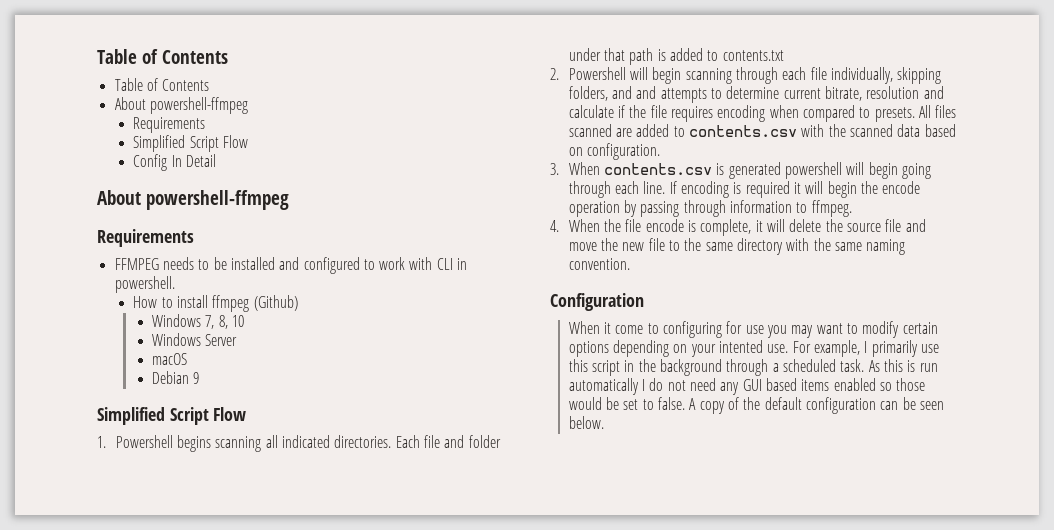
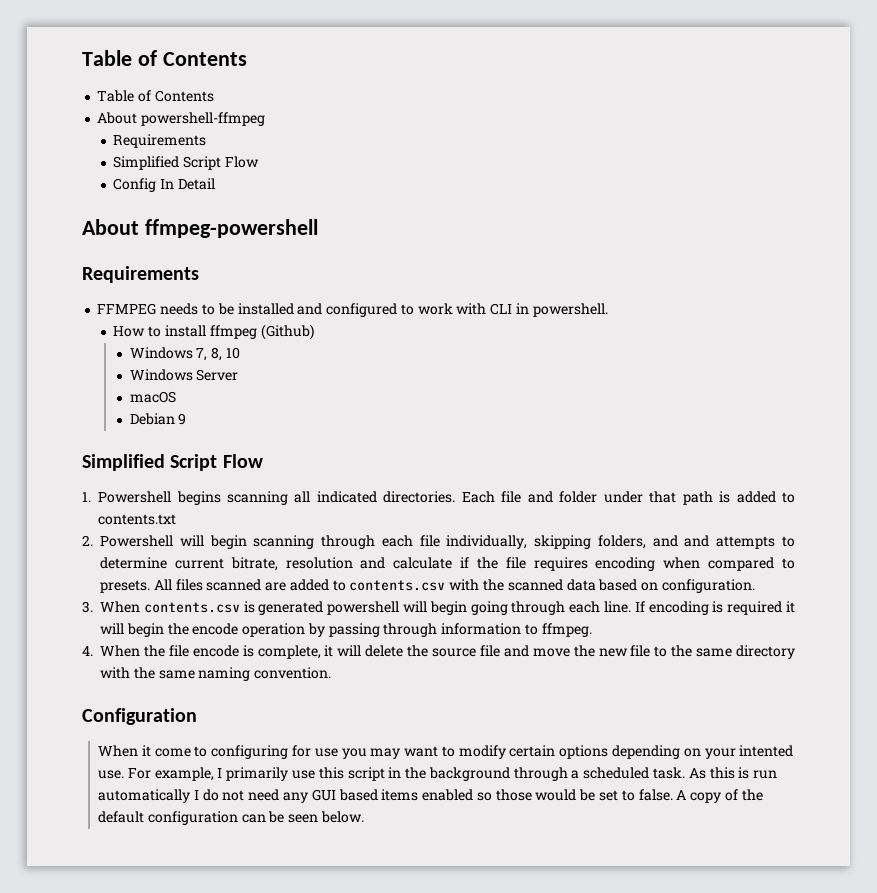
[146,190,289,210] powershell-ffmpeg -> [144,219,318,238] ffmpeg-powershell

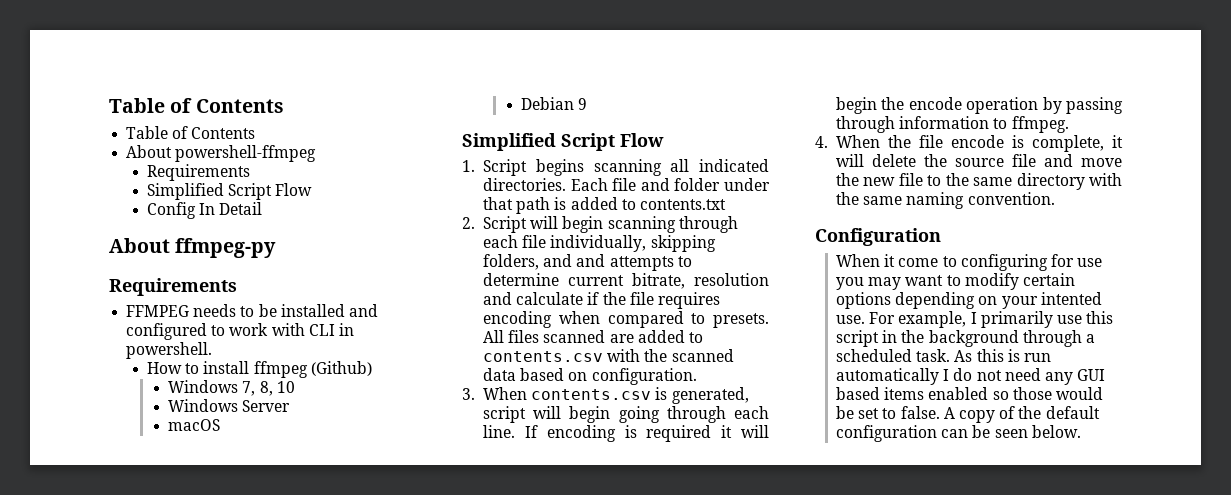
[144,219,318,238] ffmpeg-powershell -> [175,238,277,258] ffmpeg-py
[98,491,172,503] Powershell -> [483,159,528,176] Script
[100,535,173,547] Powershell -> [483,216,528,233] Script
[258,601,400,615] generated powershell -> [671,387,749,404] [483,406,527,423] generated, script

